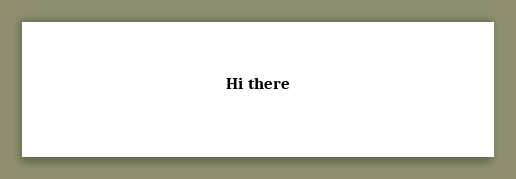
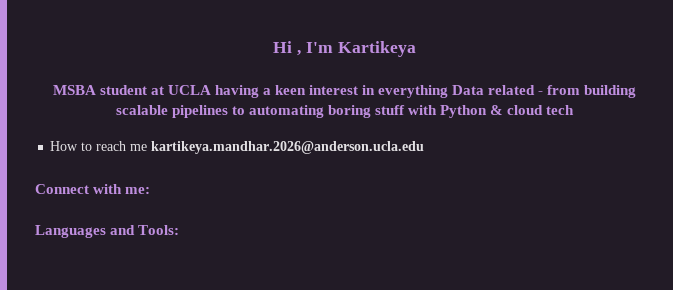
[247,77,290,89] there -> [297,41,416,57] [52,85,637,98] [115,105,575,118] [50,141,425,154] [35,184,151,194] [35,225,180,238] , I'm Kartikeya // MSBA student at UCLA having a keen interest in everything Data related - from building scalable pipelines to automating boring stuff with Python & cloud tech // How to reach me kartikeya.mandhar.2026@anderson.ucla.edu // Connect with me: // Languages and Tools:

